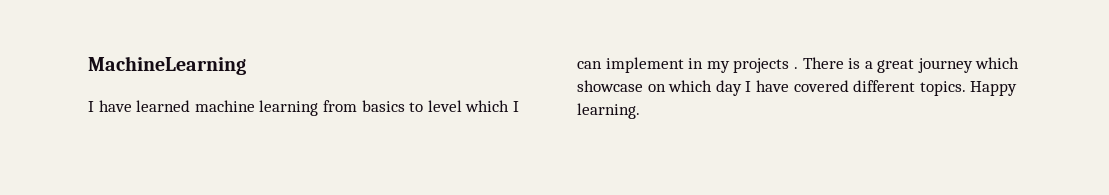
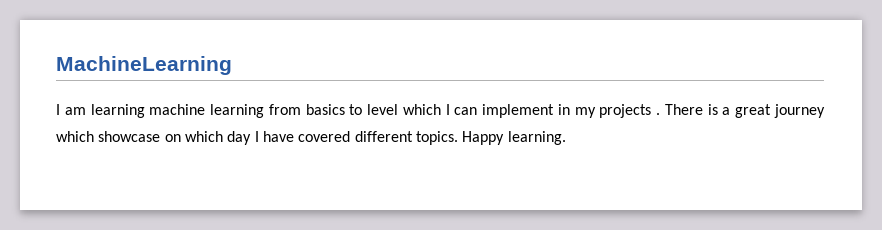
[98,100,191,112] have learned -> [64,104,145,118] am learning

